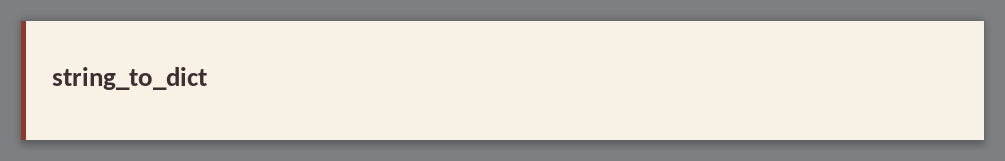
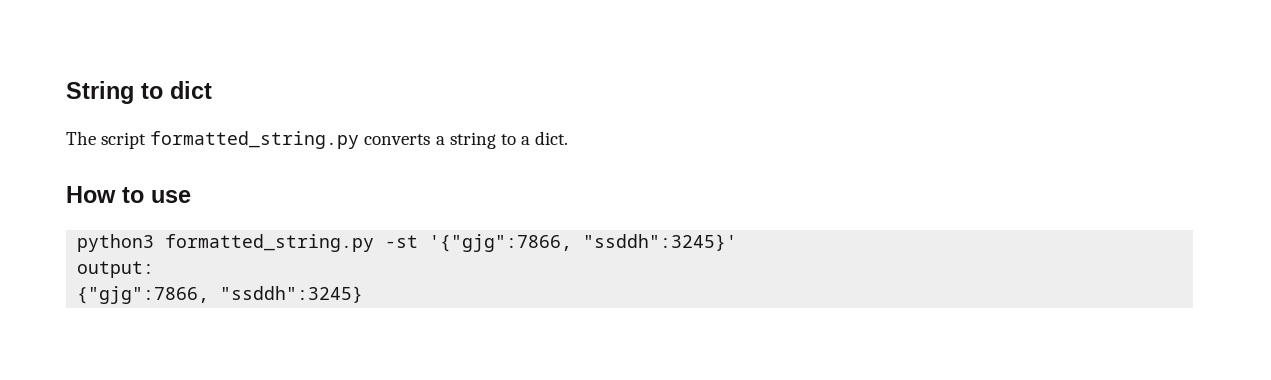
[52,67,207,90] string_to_dict -> [66,81,212,104] [66,131,569,149] [66,186,191,203] [77,234,738,252] [77,261,155,278] [77,286,364,304] String to dict // The script formatted_string.py converts a string to a dict. // How to use // python3 formatted_string.py -st '{"gjg":7866, "ssddh":3245}' // output: // {"gjg":7866, "ssddh":3245}

